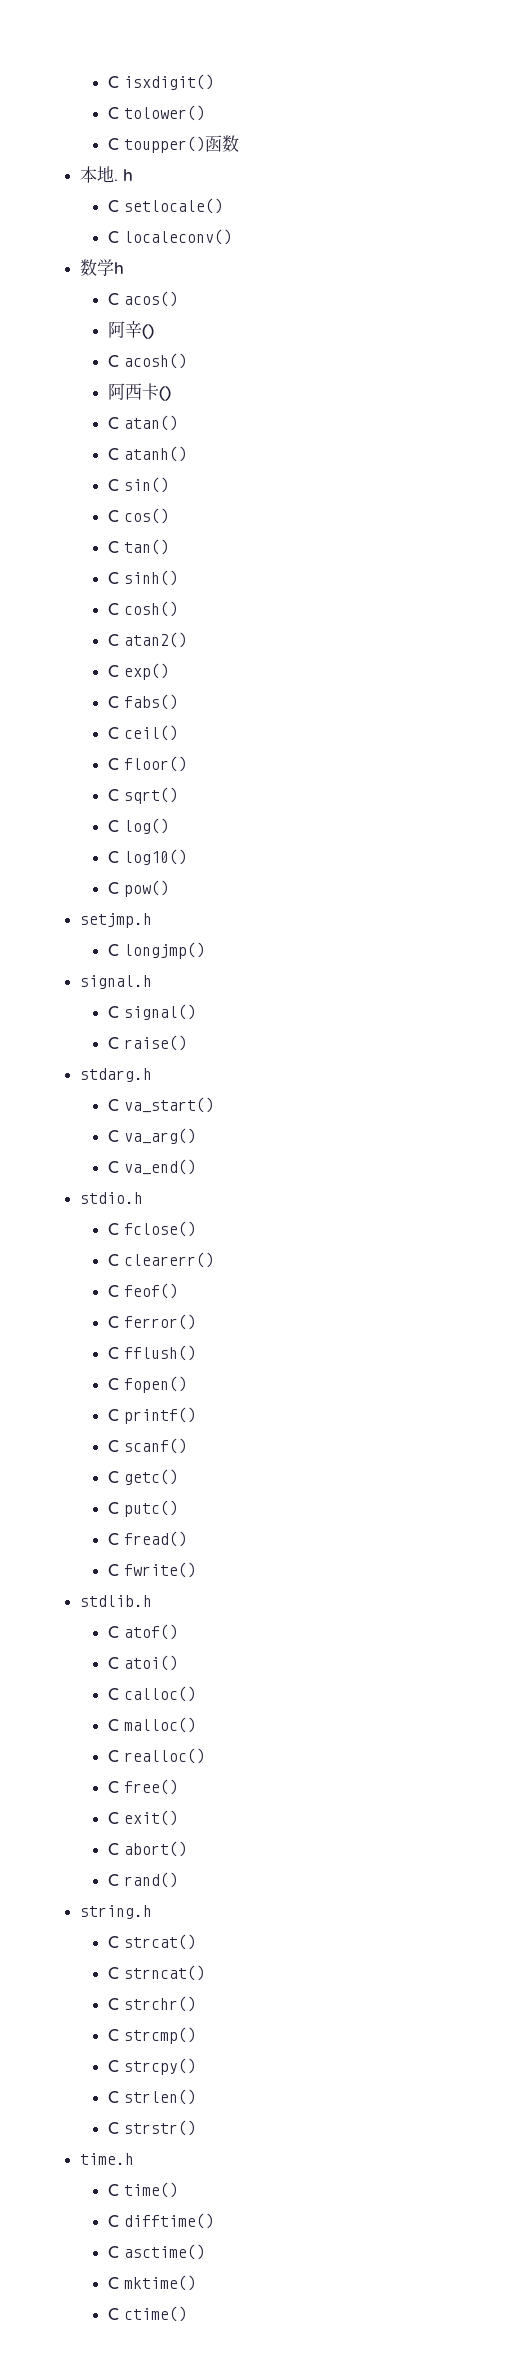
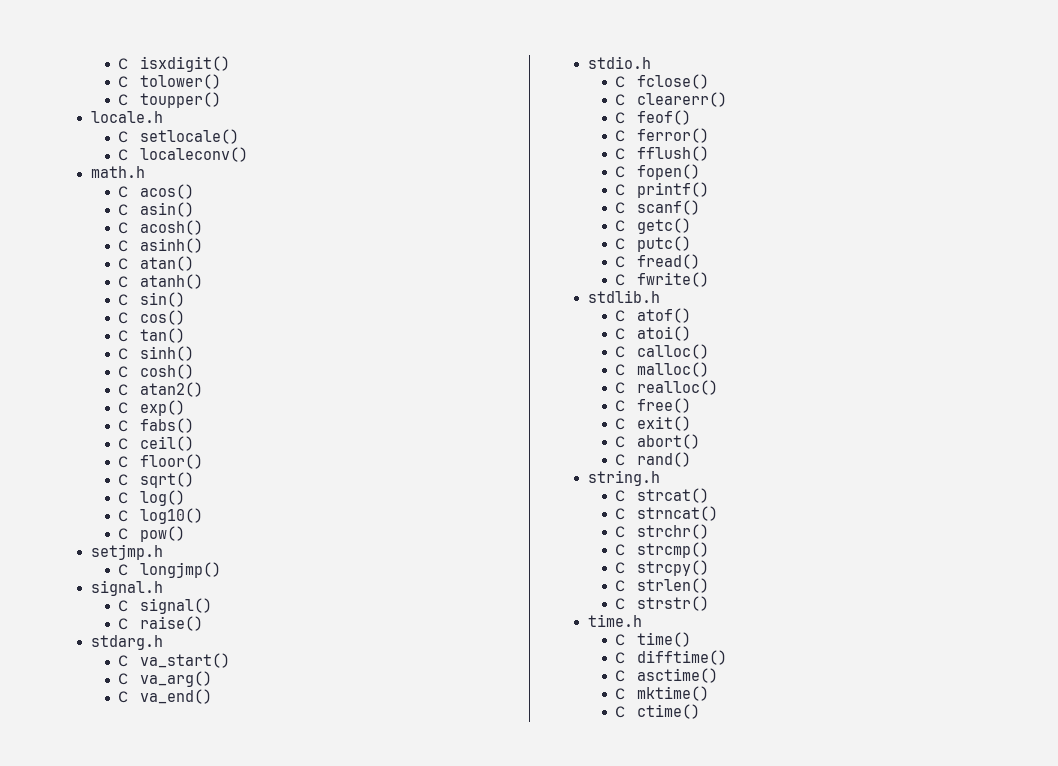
[204,135,239,152] [80,166,134,183] 函数 // 本地. h -> [90,111,163,123] // locale.h
[80,259,125,276] 数学h -> [90,166,145,178] math.h
[107,320,154,339] 阿辛() -> [118,202,195,217] C asin()
[107,383,171,401] 阿西卡() -> [118,238,204,253] C asinh()

